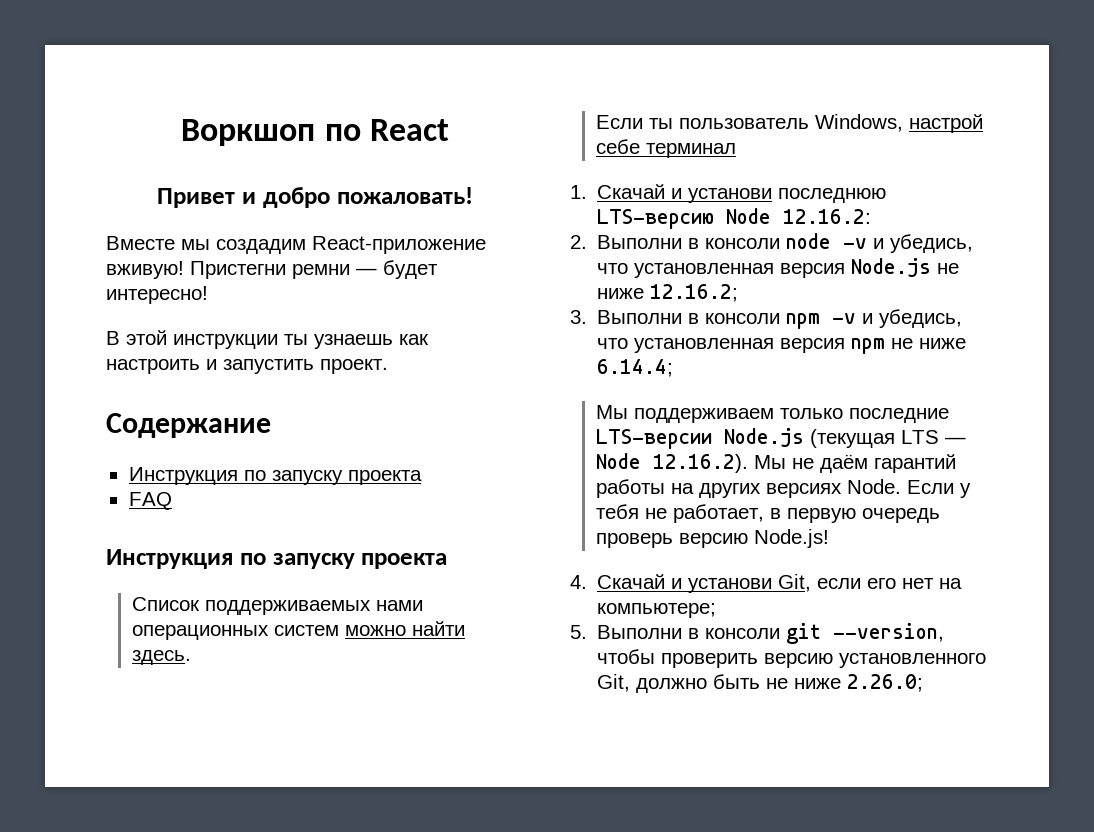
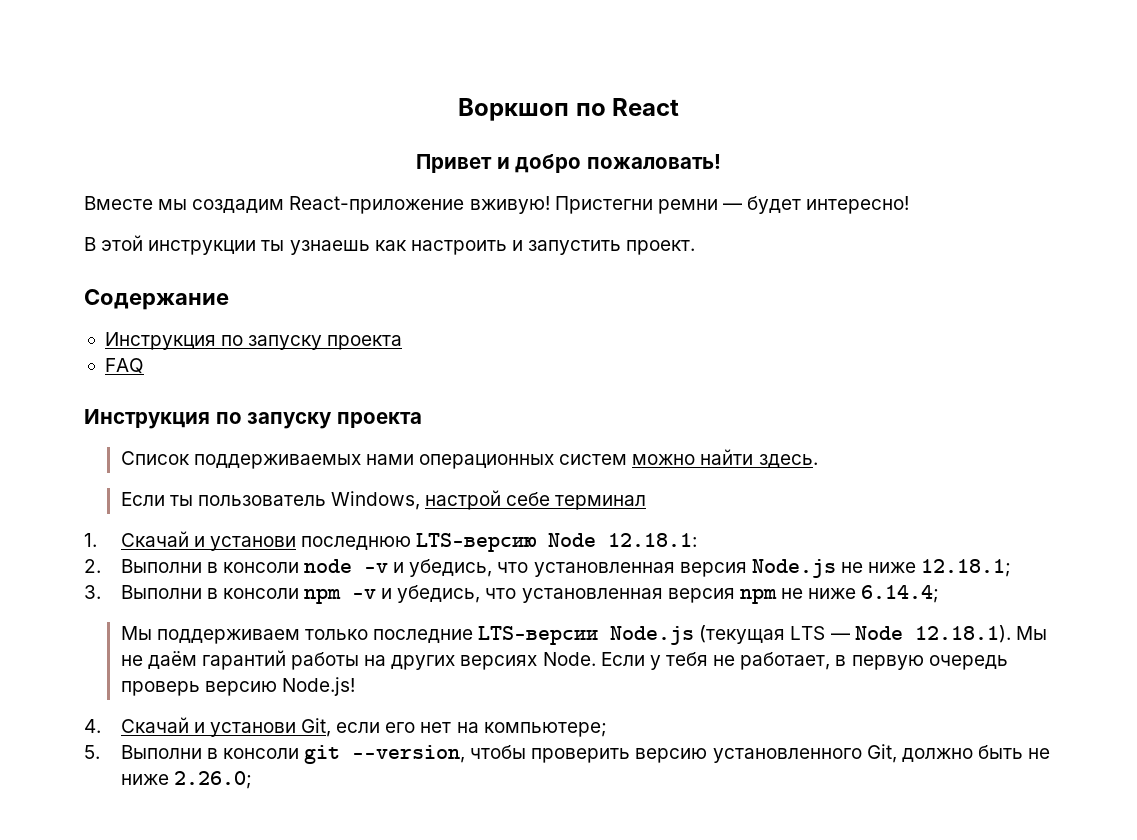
[783,209,872,224] 12.16.2: -> [608,533,698,547] 12.18.1:
[650,284,739,302] 12.16.2; -> [921,559,1012,577] 12.18.1;
[653,454,749,473] 12.16.2). -> [914,625,1011,643] 12.18.1).

